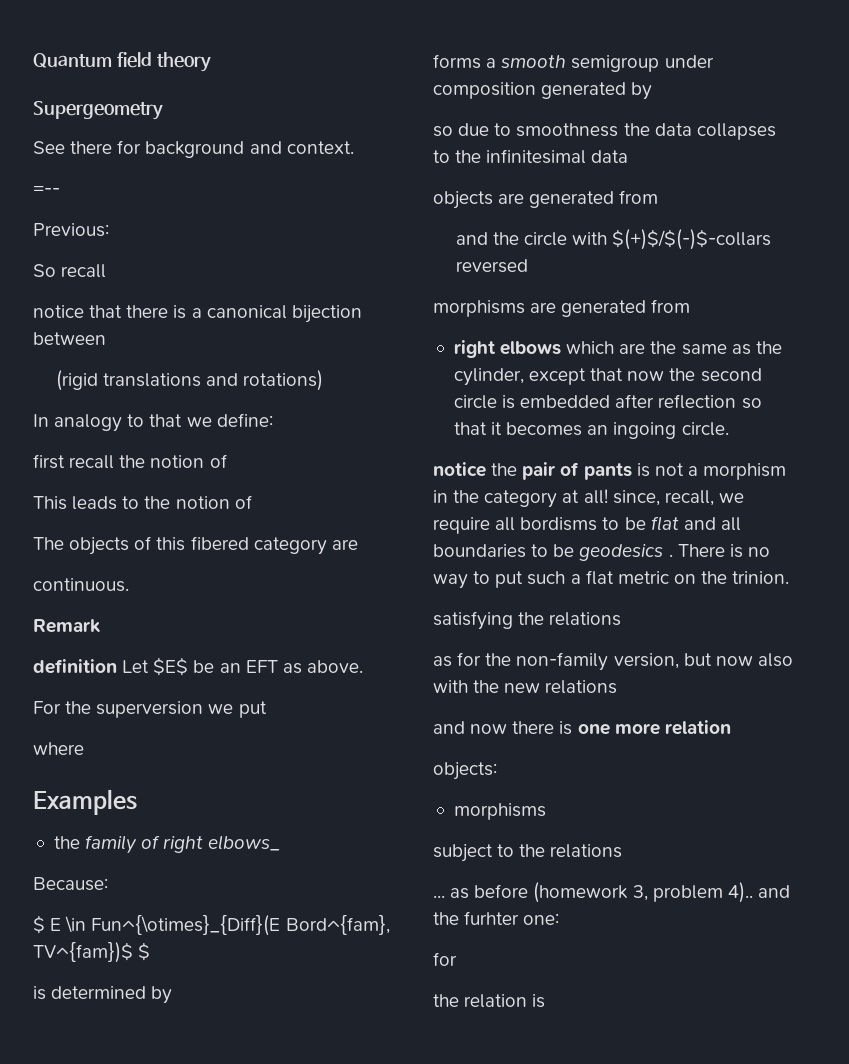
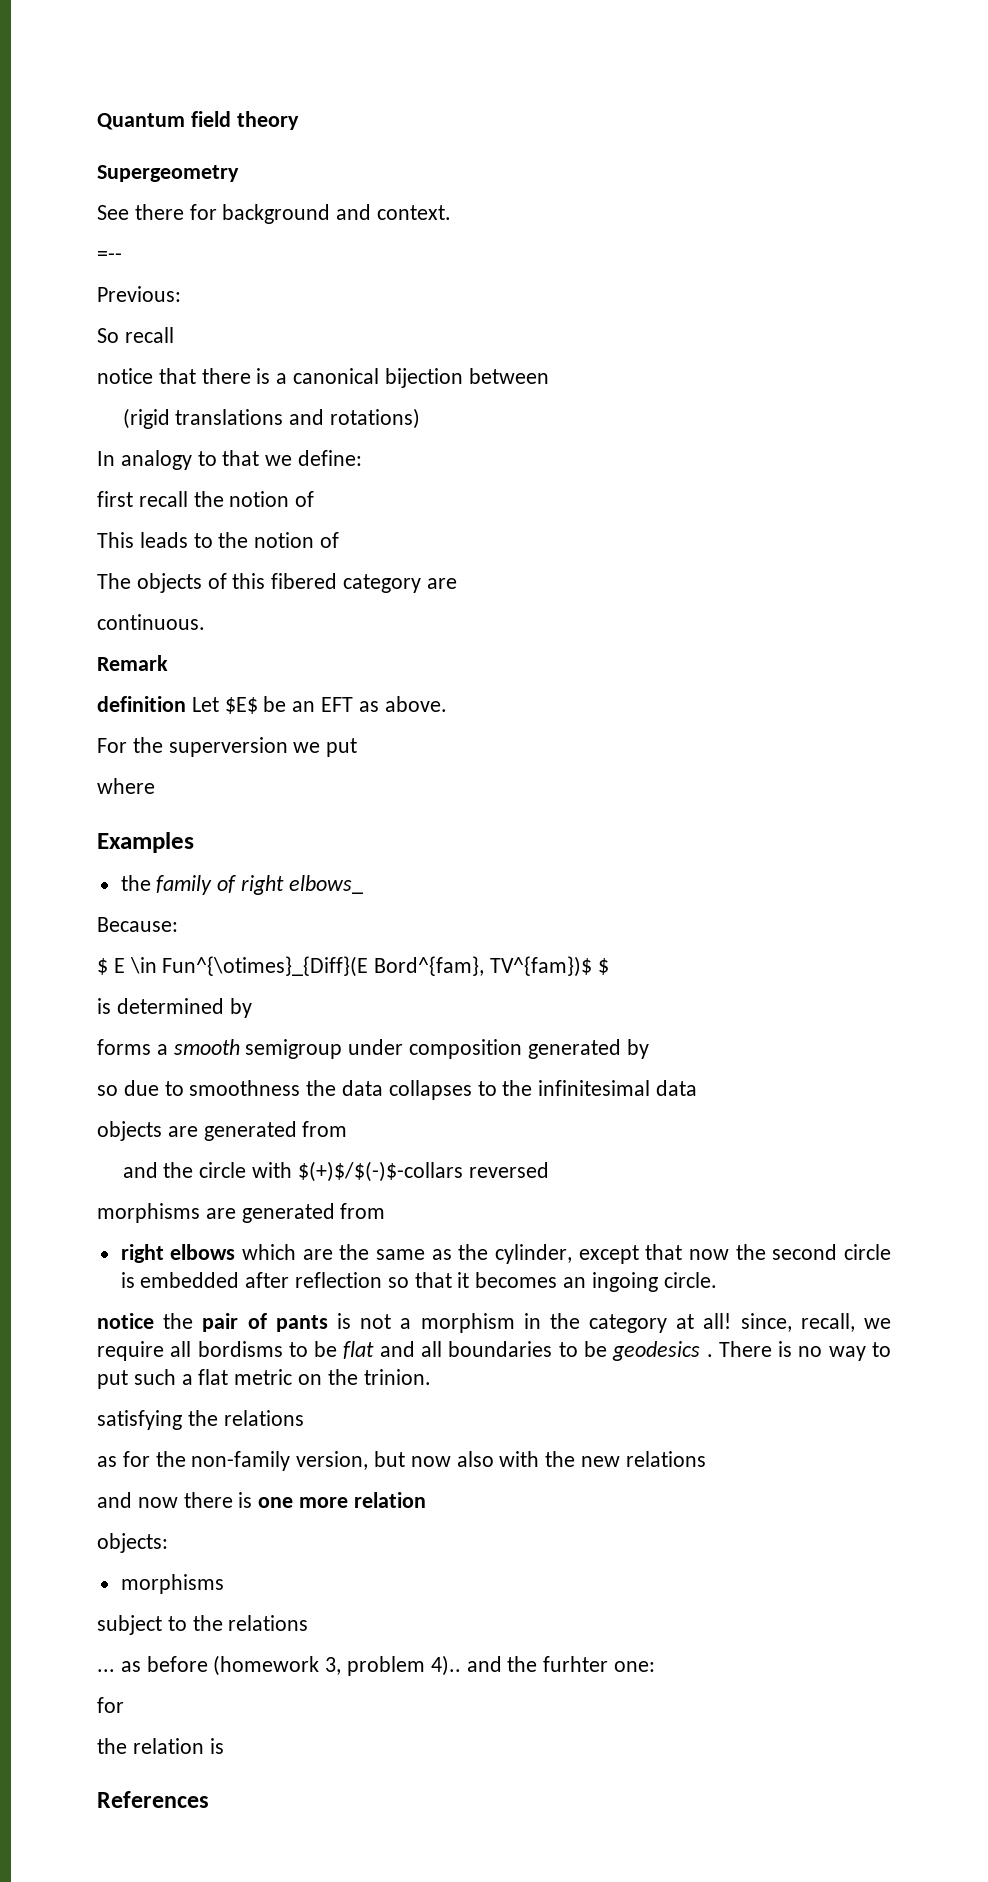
(546, 1001) none -> [97,1791,209,1808] // References

